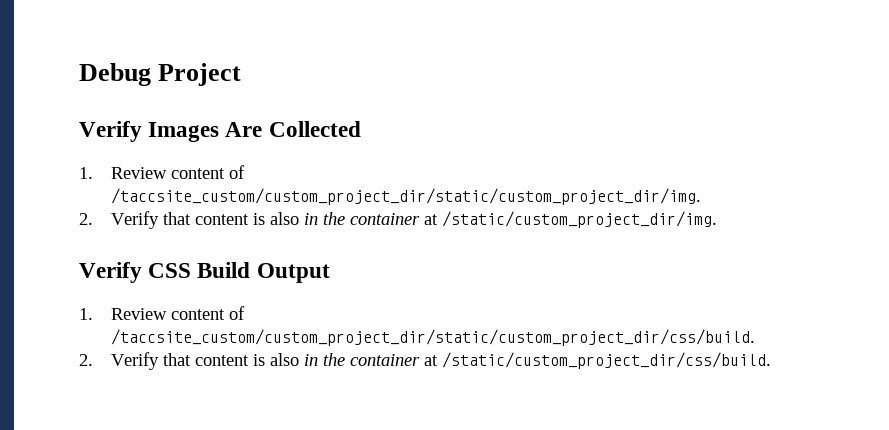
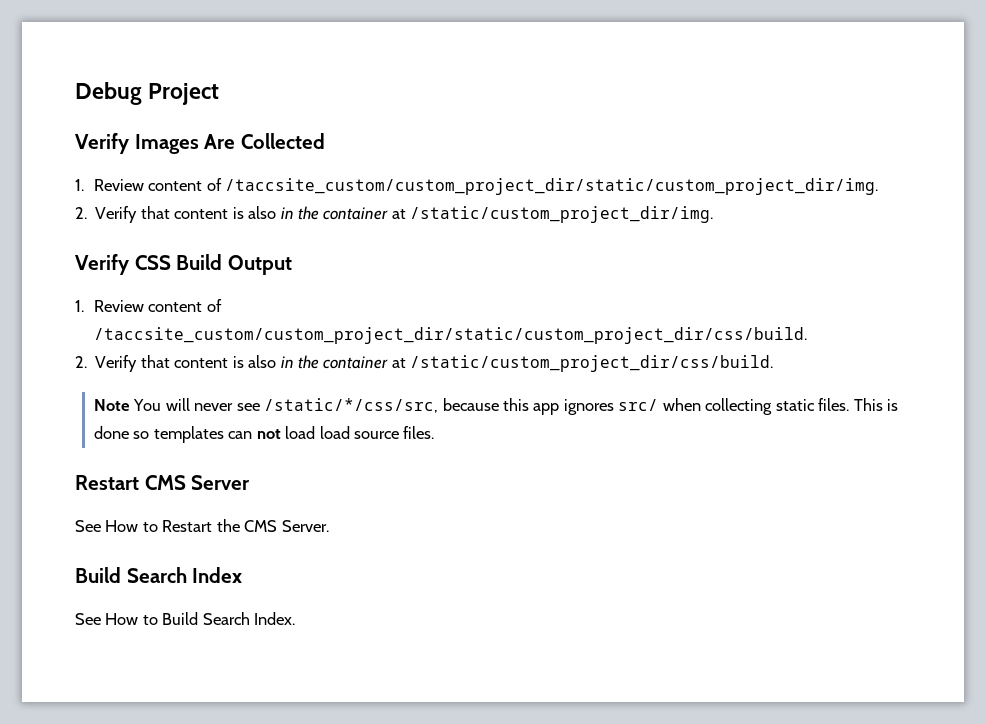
(772, 360) none -> [93,398,899,415] [93,426,435,443] [75,475,251,490] [75,519,329,532] [75,567,243,583] [75,612,296,625] // Note You will never see /static/*/css/src, because this app ignores src/ when collecting static files. This is done so templates can not load load source files. // Restart CMS Server // See How to Restart the CMS Server. // Build Search Index // See How to Build Search Index.

